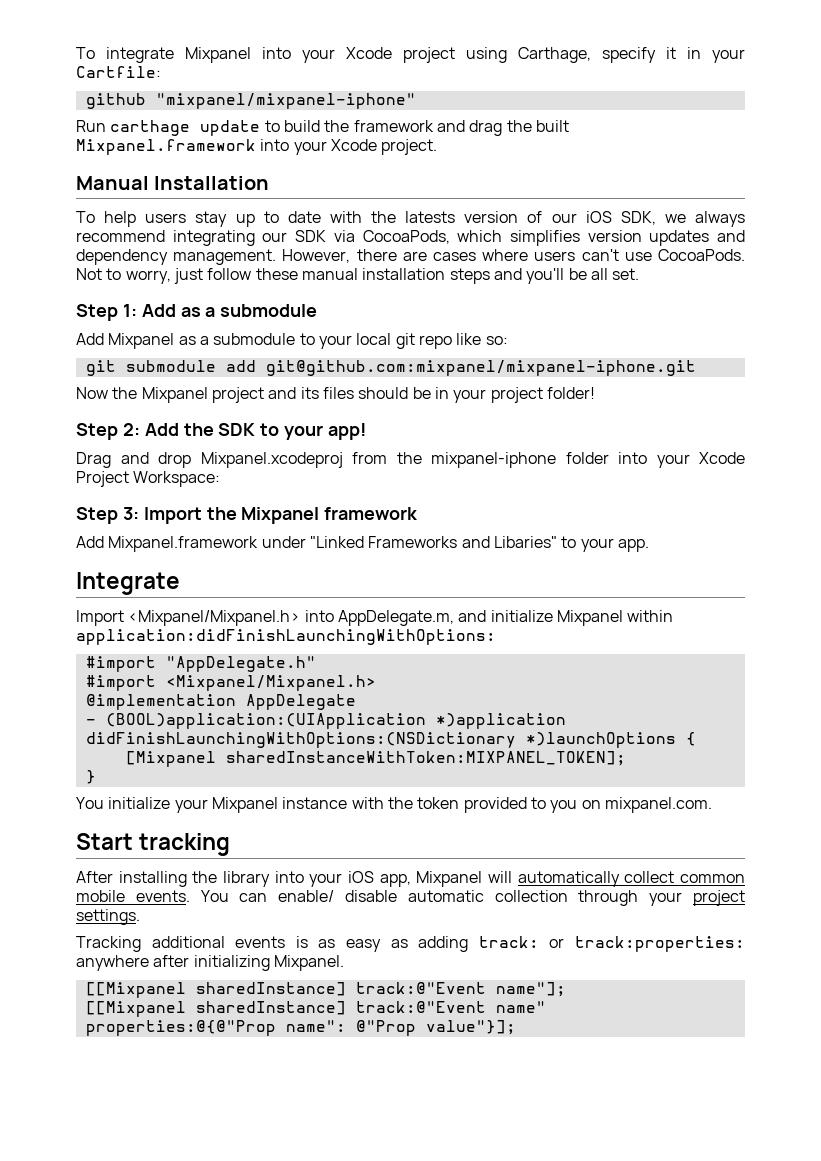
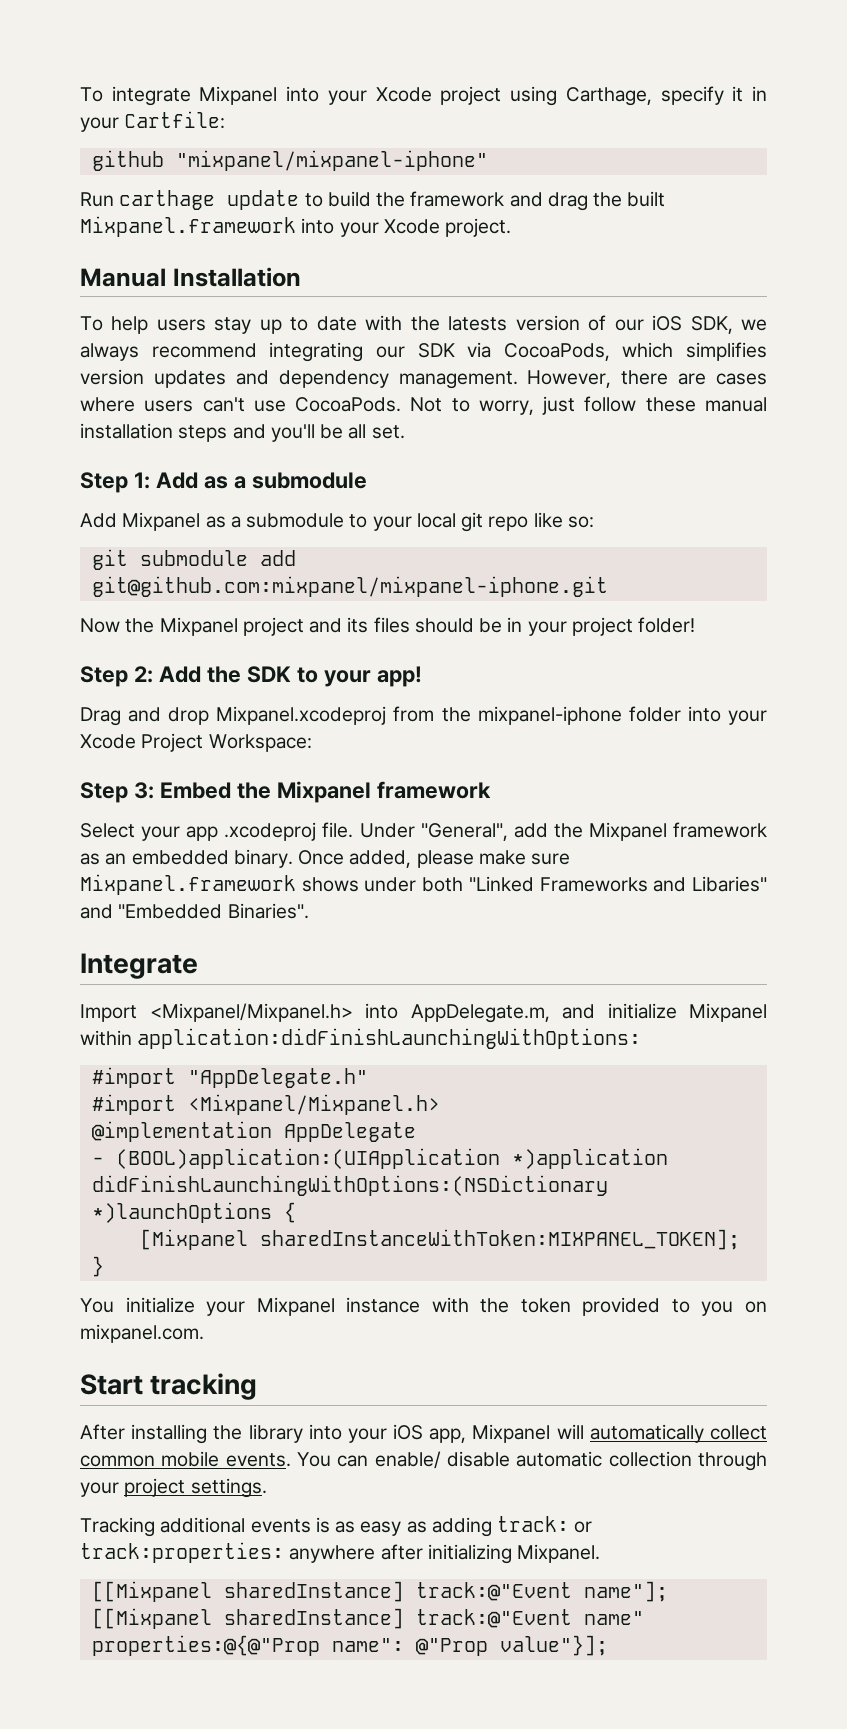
[143,507,202,524] Import -> [159,782,231,799] Embed
[76,536,306,552] Add Mixpanel.framework under -> [80,822,768,841] [80,849,571,868] [80,874,464,895] Select your app .xcodeproj file. Under "General", add the Mixpanel framework as an embedded binary. Once added, please make sure Mixpanel.framework shows under both
[561,536,649,552] to your app. -> [80,903,309,919] and "Embedded Binaries".

